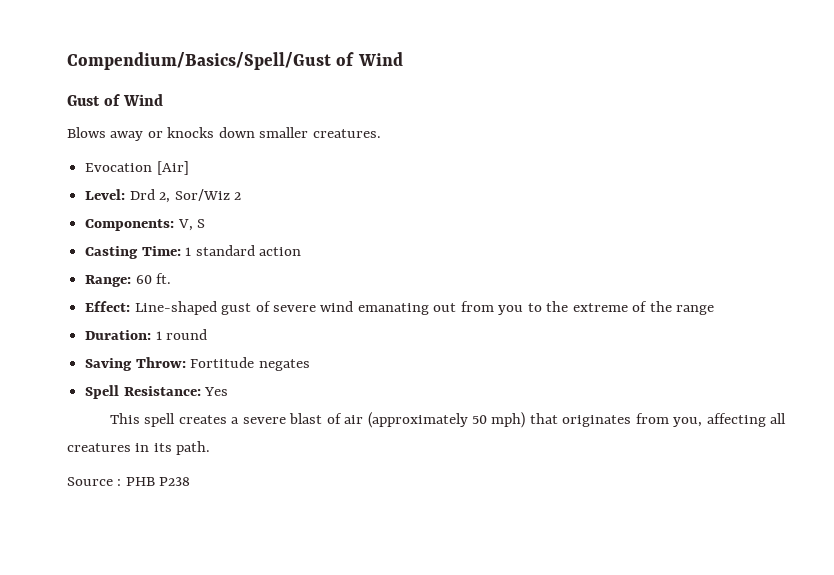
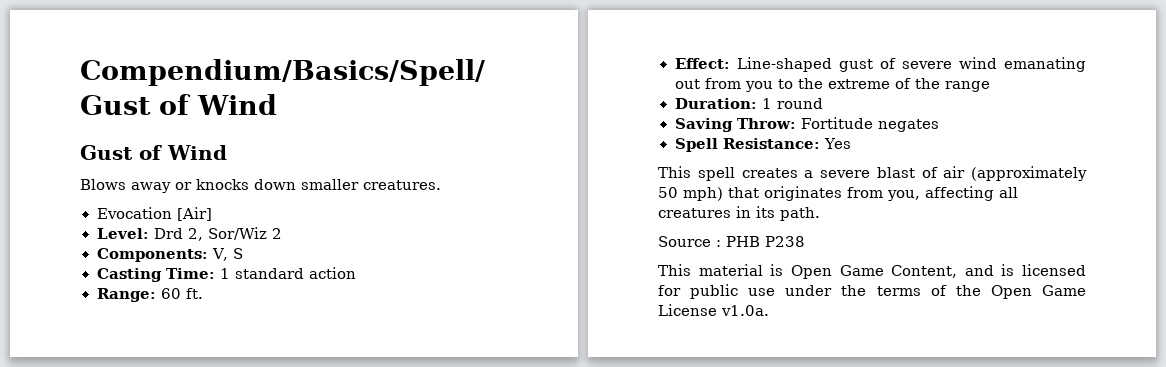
(191, 481) none -> [658,264,1086,279] [658,284,1086,299] [658,304,769,316] // This material is Open Game Content, and is licensed for public use under the terms of the Open Game License v1.0a.

